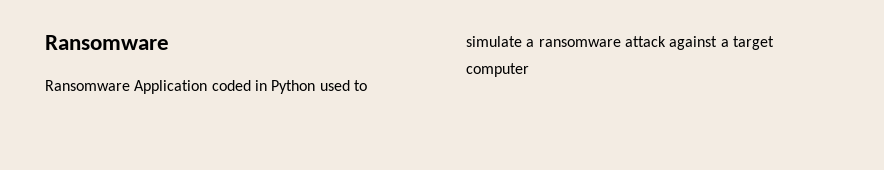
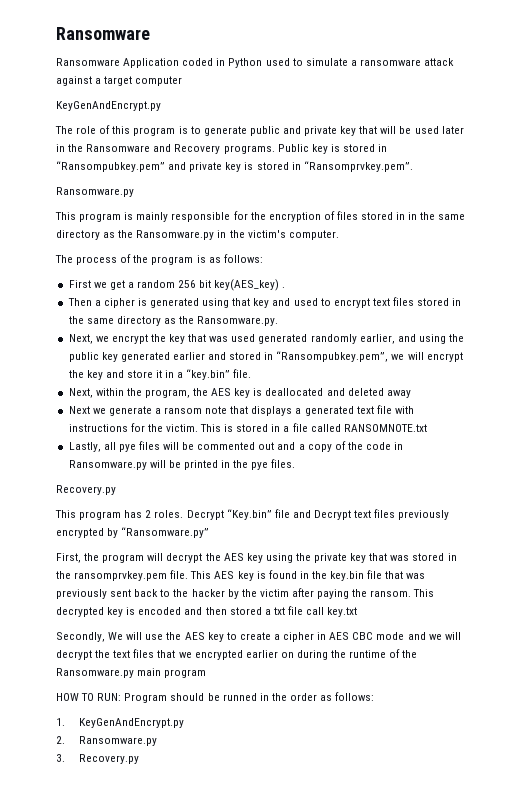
(529, 70) none -> [56,101,161,111] [55,125,464,136] [56,144,388,154] [56,161,413,172] [56,187,134,197] [55,211,466,222] [56,230,339,240] [55,254,263,265] [68,279,286,291] [67,297,462,308] [68,316,279,326] [68,334,465,344] [68,351,463,362] [68,369,252,380] [68,388,411,398] [68,405,414,416] [68,423,427,432] [68,441,404,452] [68,459,296,470] [56,485,116,495] [55,509,450,520] [56,527,210,538] [56,553,457,563] [56,570,426,581] [56,588,435,599] [56,606,358,617] [56,632,461,642] [56,649,418,660] [56,668,207,678] [56,692,375,703] [56,718,184,728] [56,736,157,746] [56,754,139,764] // KeyGenAndEncrypt.py // The role of this program is to generate public and private key that will be used later in the Ransomware and Recovery programs. Public key is stored in “Ransompubkey.pem” and private key is stored in “Ransomprvkey.pem”. // Ransomware.py // This program is mainly responsible for the encryption of files stored in in the same directory as the Ransomware.py in the victim's computer. // The process of the program is as follows: // First we get a random 256 bit key(AES_key) . // Then a cipher is generated using that key and used to encrypt text files stored in the same directory as the Ransomware.py. // Next, we encrypt the key that was used generated randomly earlier, and using the public key generated earlier and stored in “Ransompubkey.pem”, we will encrypt the key and store it in a “key.bin” file. // Next, within the program, the AES key is deallocated and deleted away // Next we generate a ransom note that displays a generated text file with instructions for the victim. This is stored in a file called RANSOMNOTE.txt // Lastly, all pye files will be commented out and a copy of the code in Ransomware.py will be printed in the pye files. // Recovery.py // This program has 2 roles. Decrypt “Key.bin” file and Decrypt text files previously encrypted by “Ransomware.py” // First, the program will decrypt the AES key using the private key that was stored in the ransomprvkey.pem file. This AES key is found in the key.bin file that was previously sent back to the hacker by the victim after paying the ransom. This decrypted key is encoded and then stored a txt file call key.txt // Secondly, We will use the AES key to create a cipher in AES CBC mode and we will decrypt the text files that we encrypted earlier on during the runtime of the Ransomware.py main program // HOW TO RUN: Program should be runned in the order as follows: // 1. KeyGenAndEncrypt.py // 2. Ransomware.py // 3. Recovery.py

